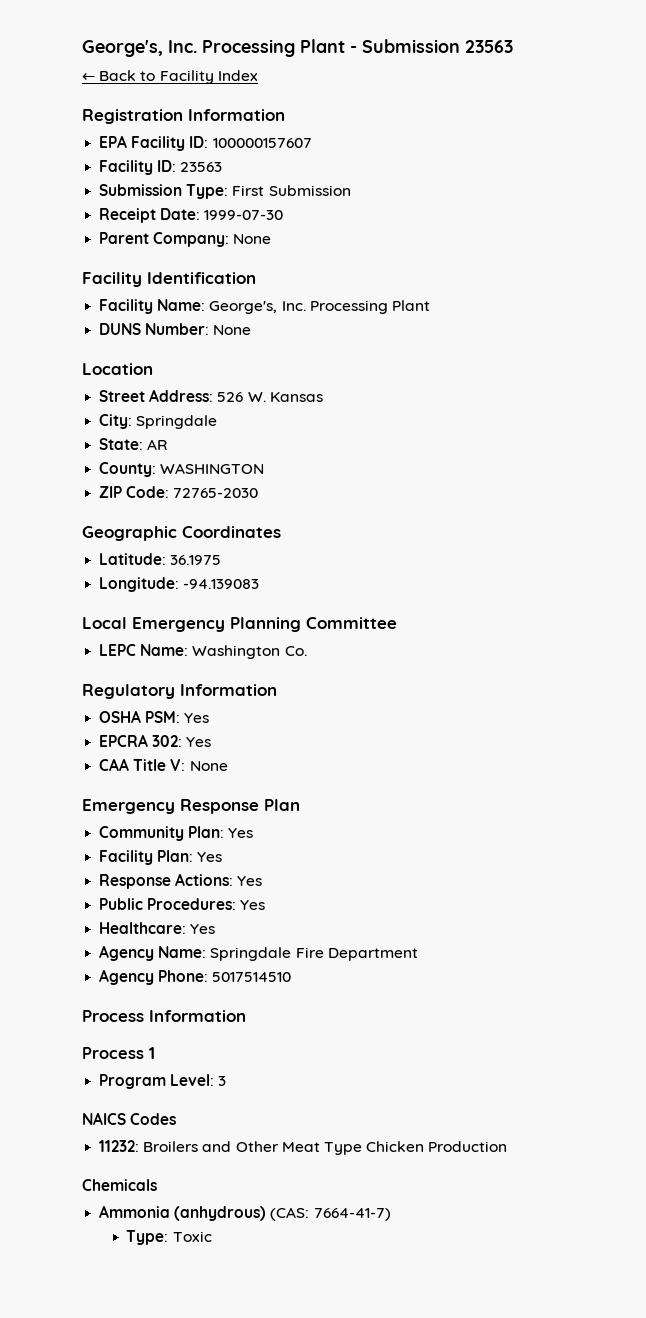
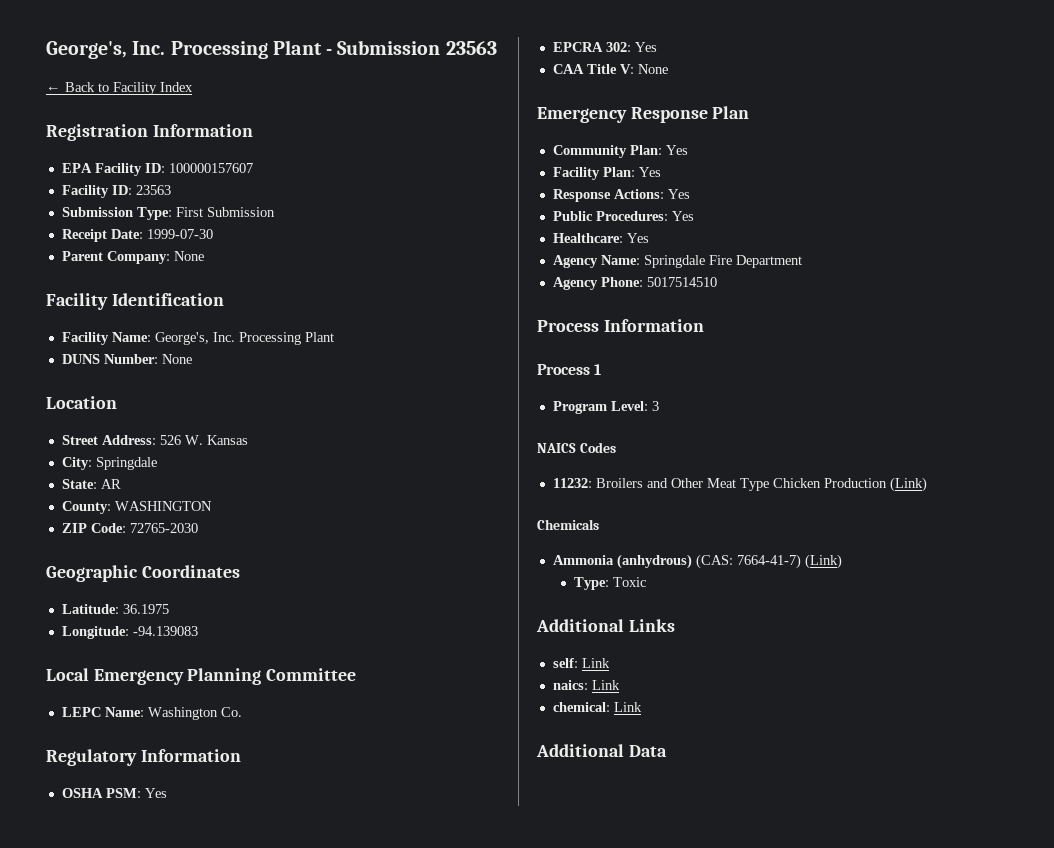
(508, 1146) none -> [889,477,927,492] (Link)
(391, 1214) none -> [804,554,842,569] (Link)
(212, 1236) none -> [536,619,675,632] [552,658,610,668] [552,680,620,690] [552,702,642,712] [536,744,667,757] // Additional Links // self: Link // naics: Link // chemical: Link // Additional Data

